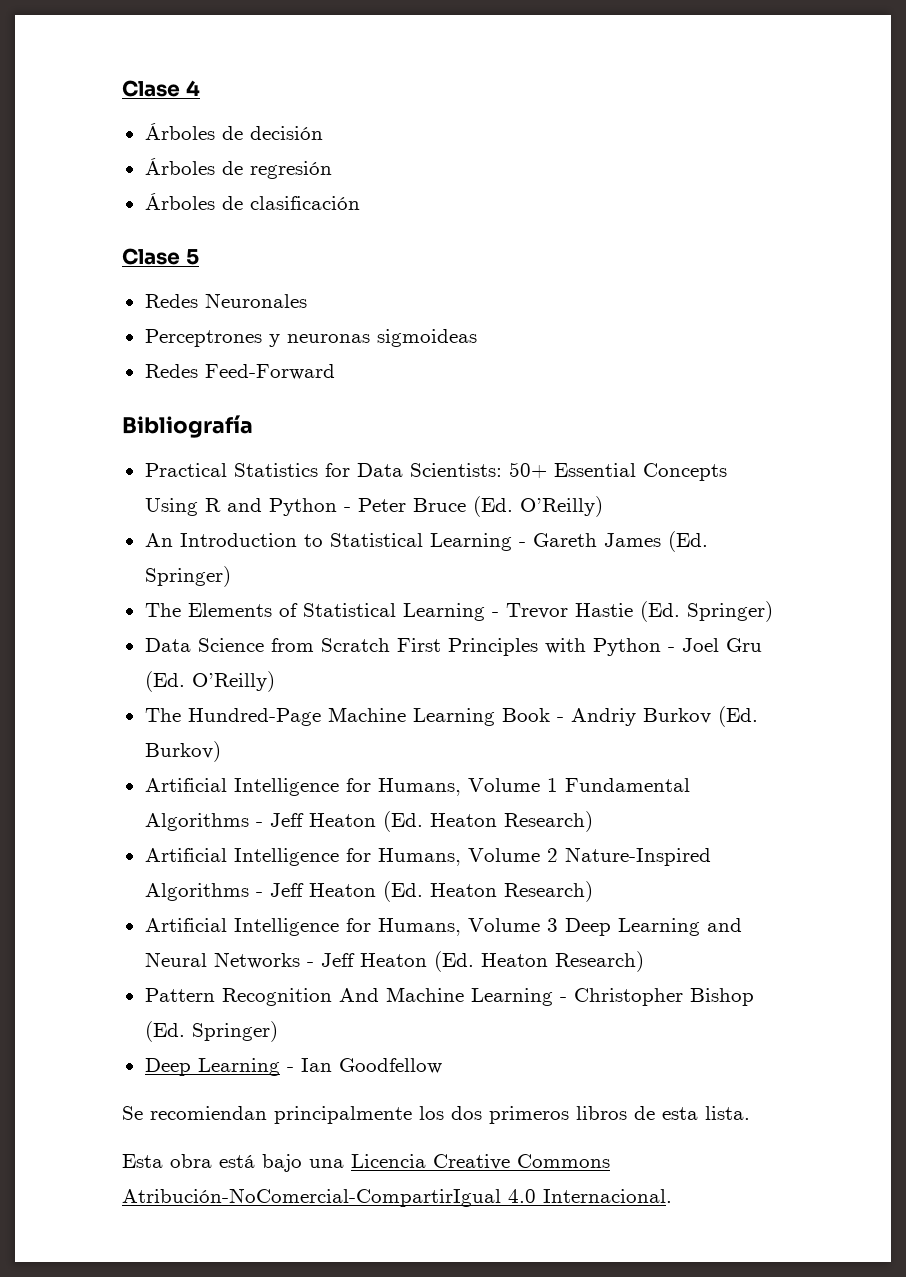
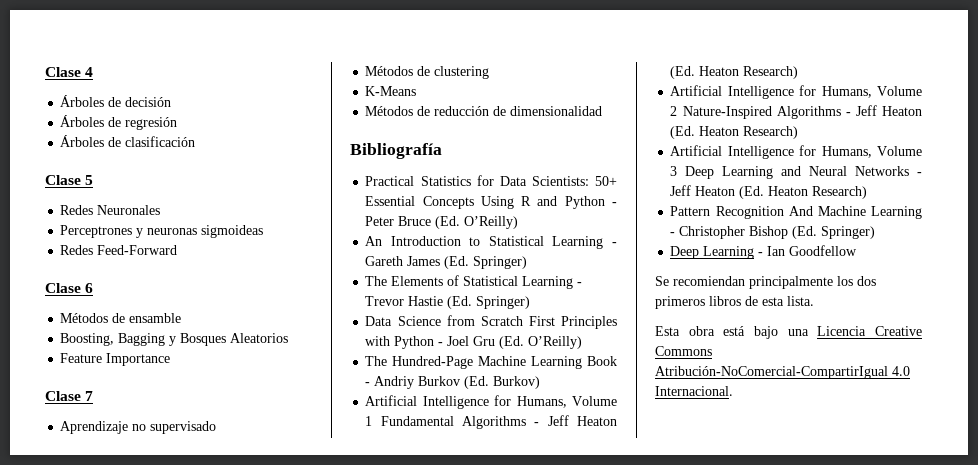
(335, 372) none -> [45,283,94,293] [60,313,182,323] [60,333,289,346] [60,353,171,366] [45,391,94,401] [60,421,217,434] [365,66,490,79] [365,86,417,96] [365,106,603,116] // Clase 6 // Métodos de ensamble // Boosting, Bagging y Bosques Aleatorios // Feature Importance // Clase 7 // Aprendizaje no supervisado // Métodos de clustering // K-Means // Métodos de reducción de dimensionalidad

